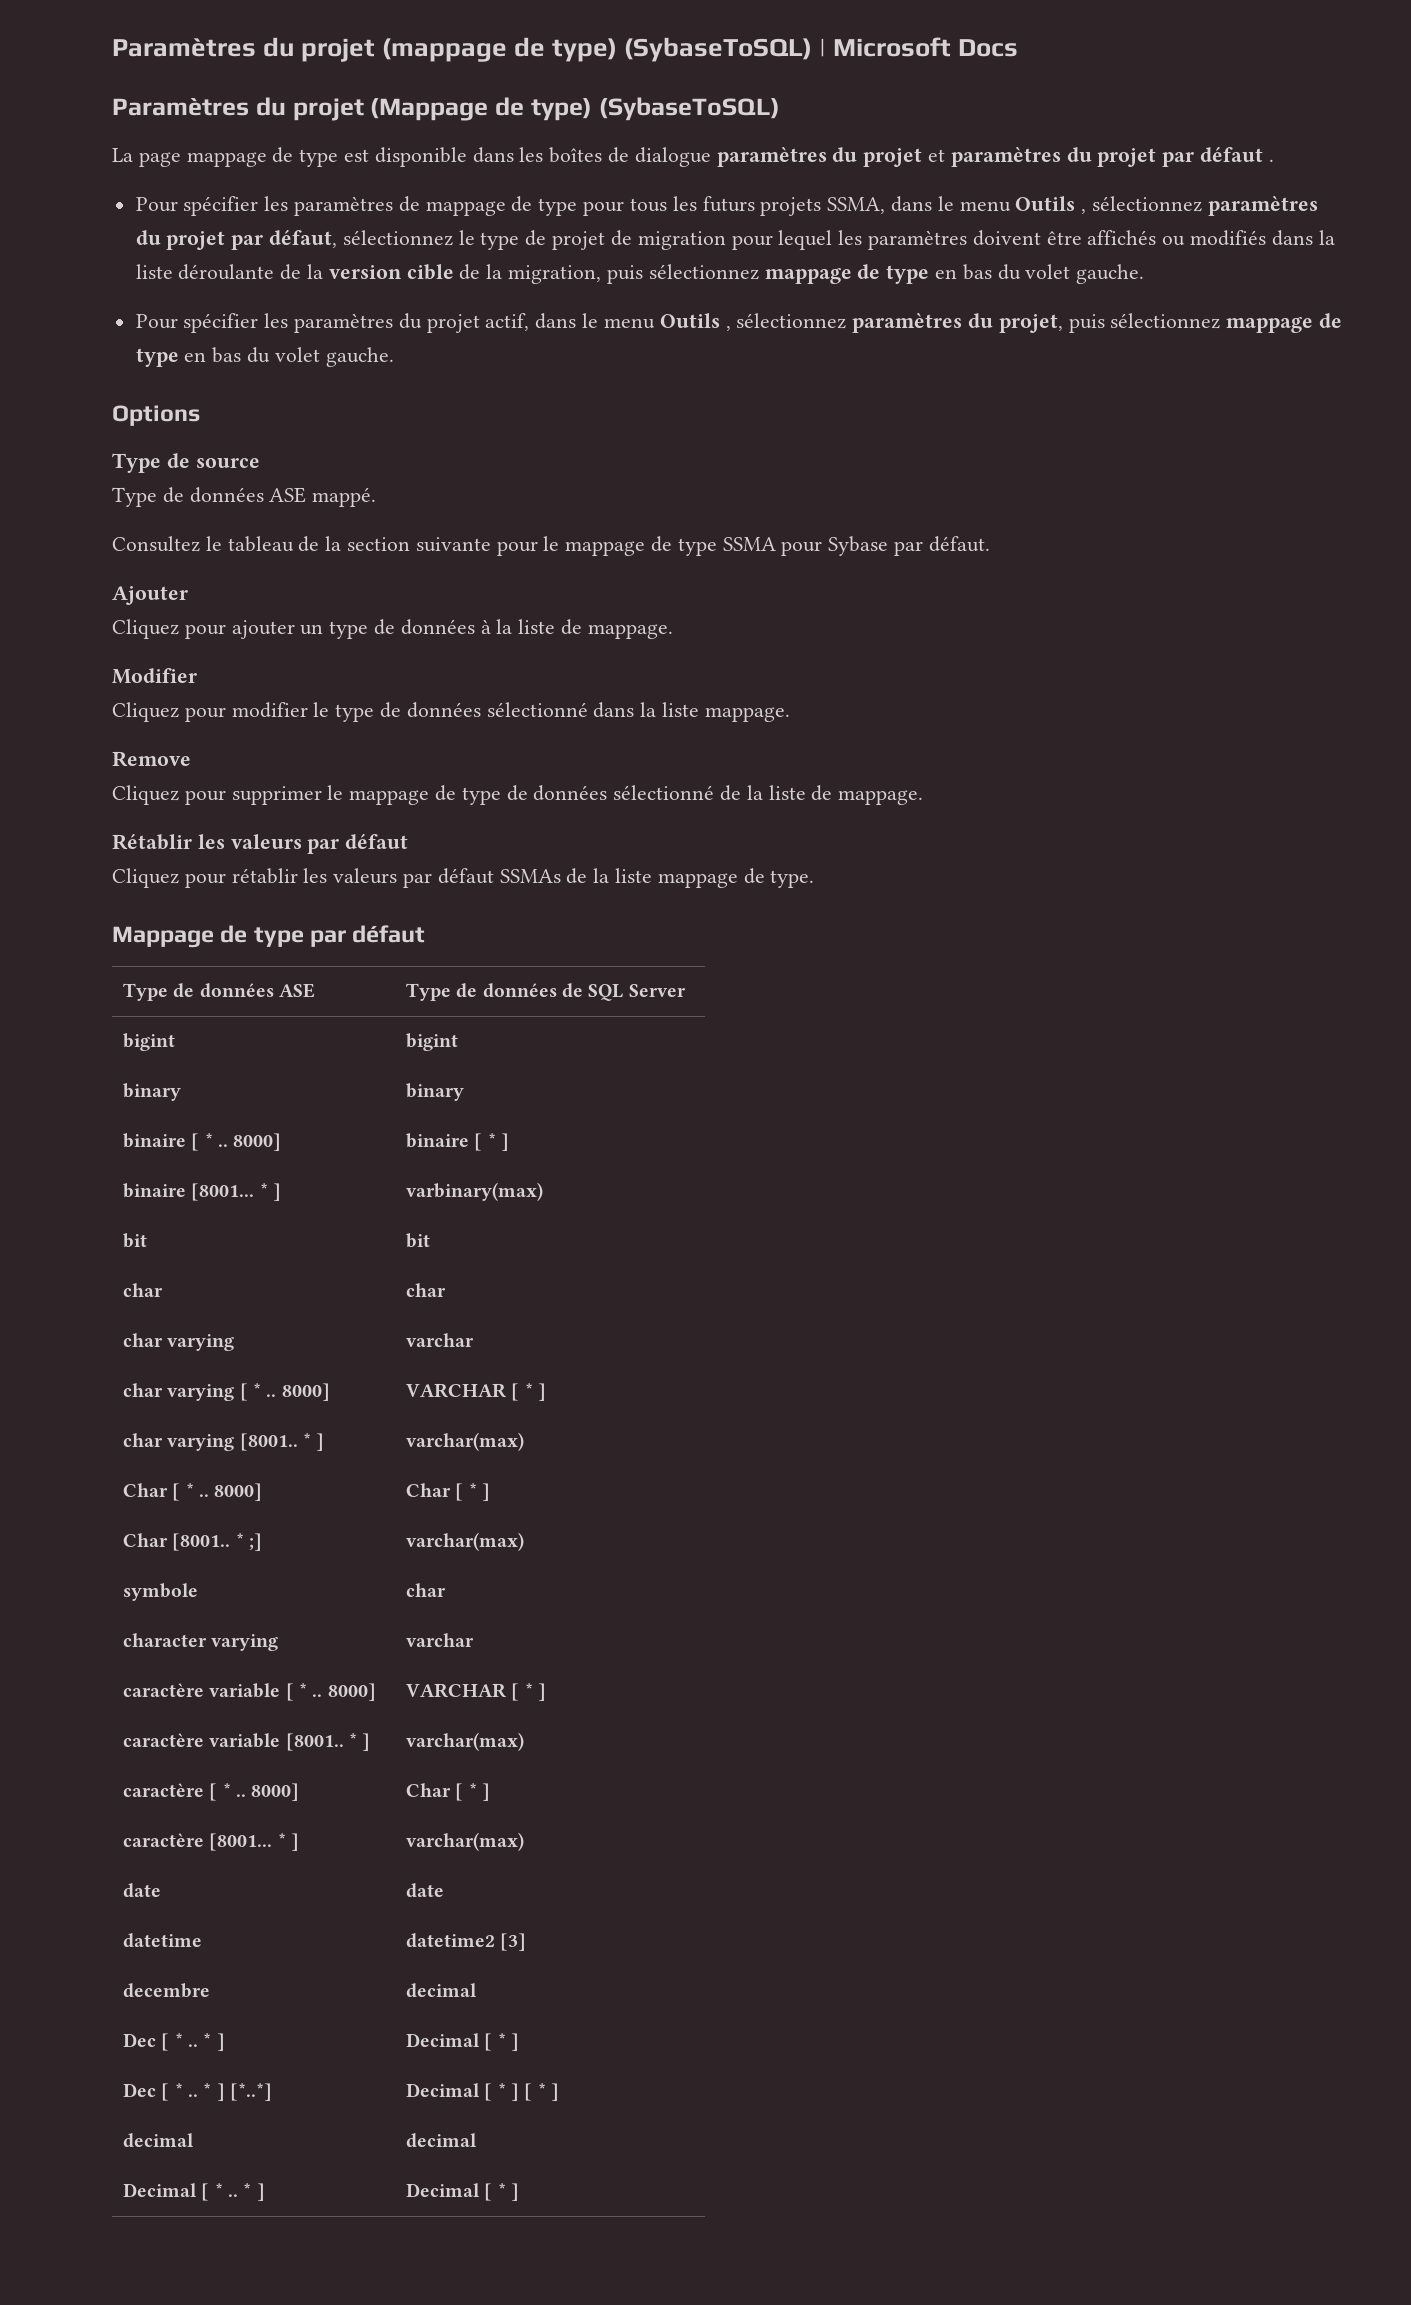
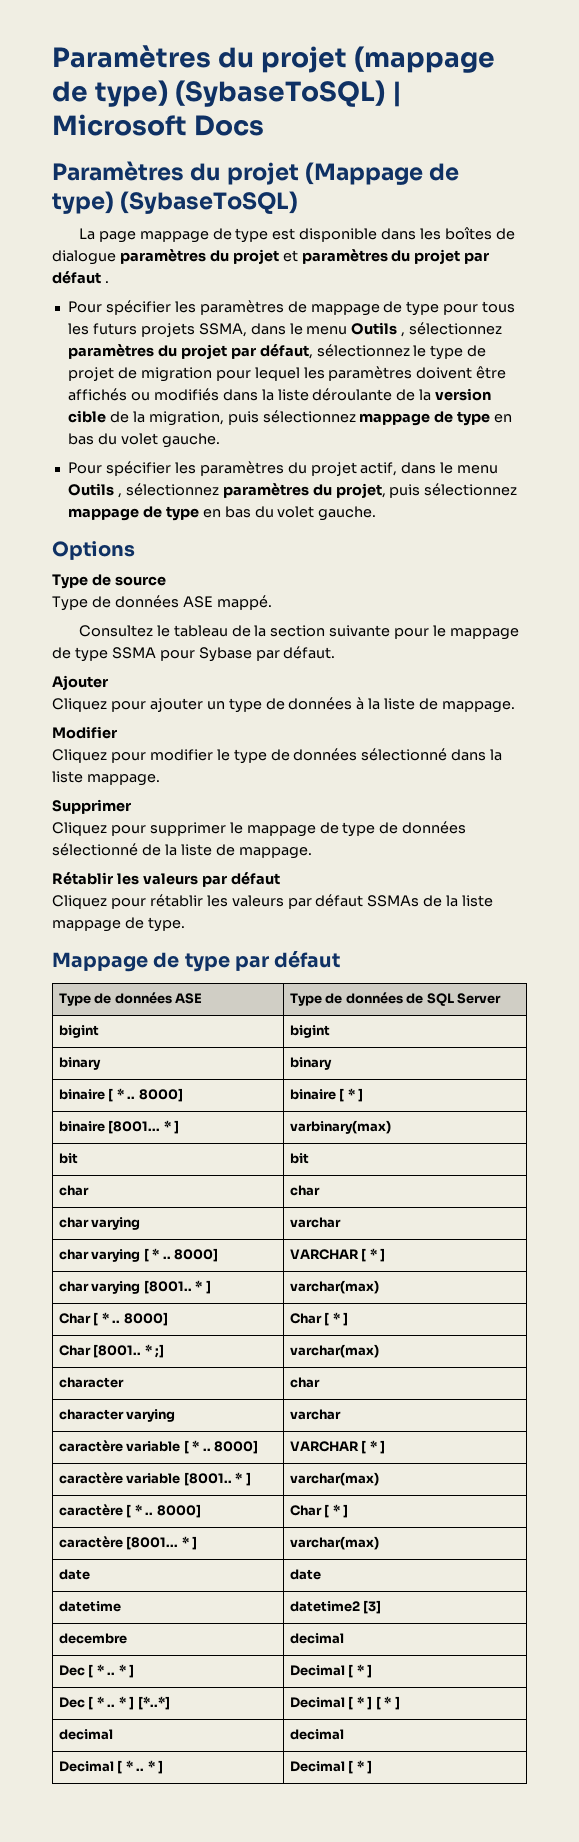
[112,751,191,767] Remove -> [52,799,131,814] Supprimer
[123,1583,199,1601] symbole -> [58,1377,124,1388] character

